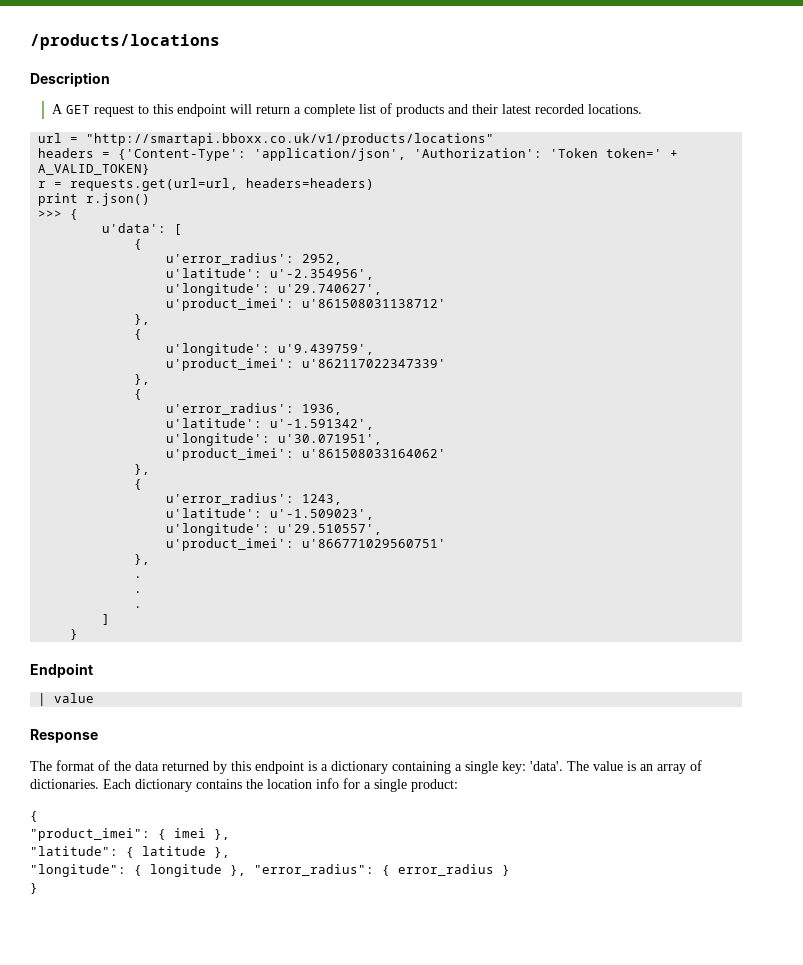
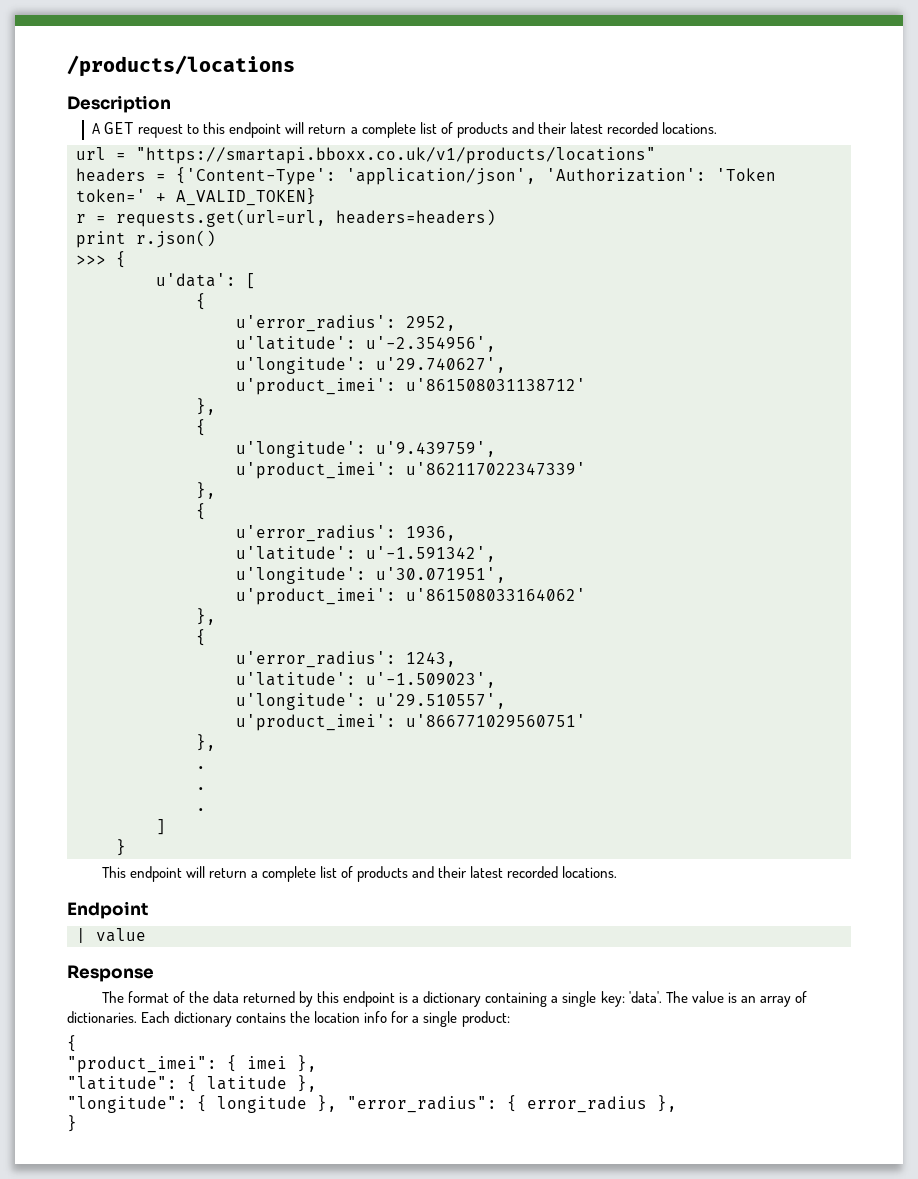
[86,133,495,146] "http://smartapi.bboxx.co.uk/v1/products/locations" -> [136,147,656,164] "https://smartapi.bboxx.co.uk/v1/products/locations"
(79, 634) none -> [101,866,618,882] // This endpoint will return a complete list of products and their latest recorded locations.
[502,865,510,876] } -> [657,1095,677,1112] },

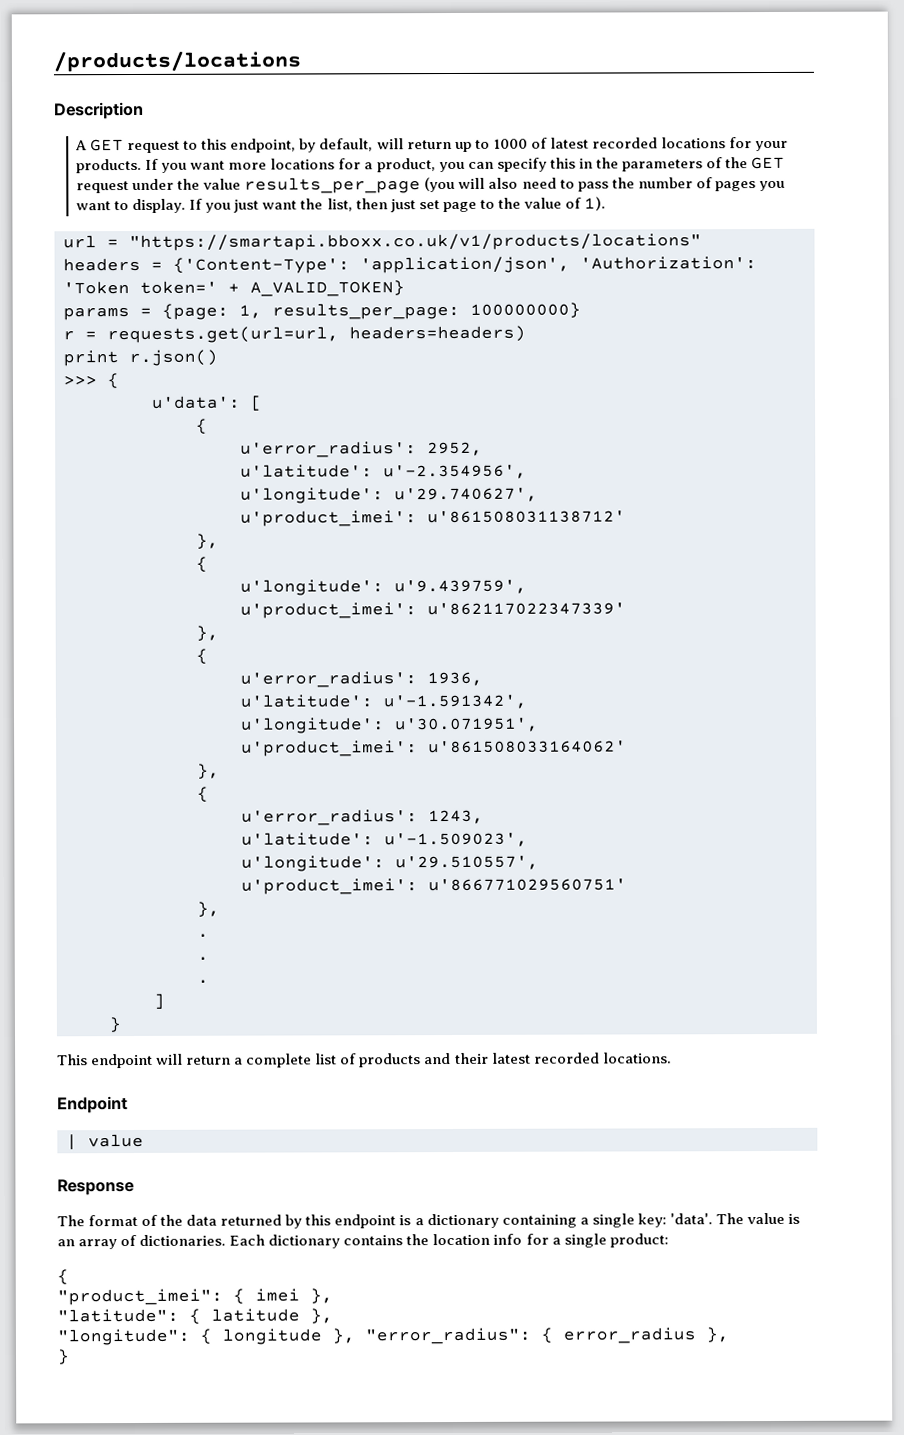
[229,122,717,138] endpoint will return a complete list of products and their latest recorded locations. -> [230,137,788,153] [76,156,785,174] [76,176,785,194] [76,196,606,214] endpoint, by default, will return up to 1000 of latest recorded locations for your products. If you want more locations for a product, you can specify this in the parameters of the GET request under the value results_per_page (you will also need to pass the number of pages you want to display. If you just want the list, then just set page to the value of 1).
(316, 197) none -> [63,302,581,321] // params = {page: 1, results_per_page: 100000000}

